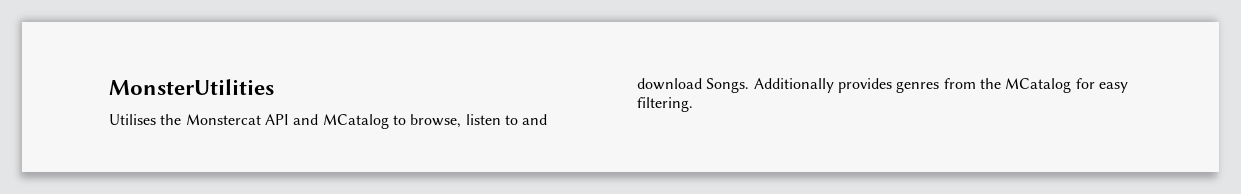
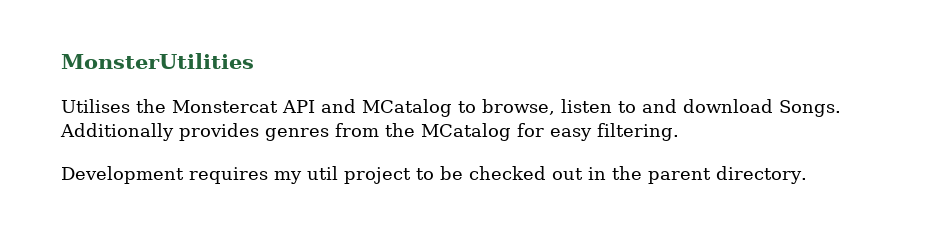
(693, 104) none -> [61,166,807,184] // Development requires my util project to be checked out in the parent directory.

